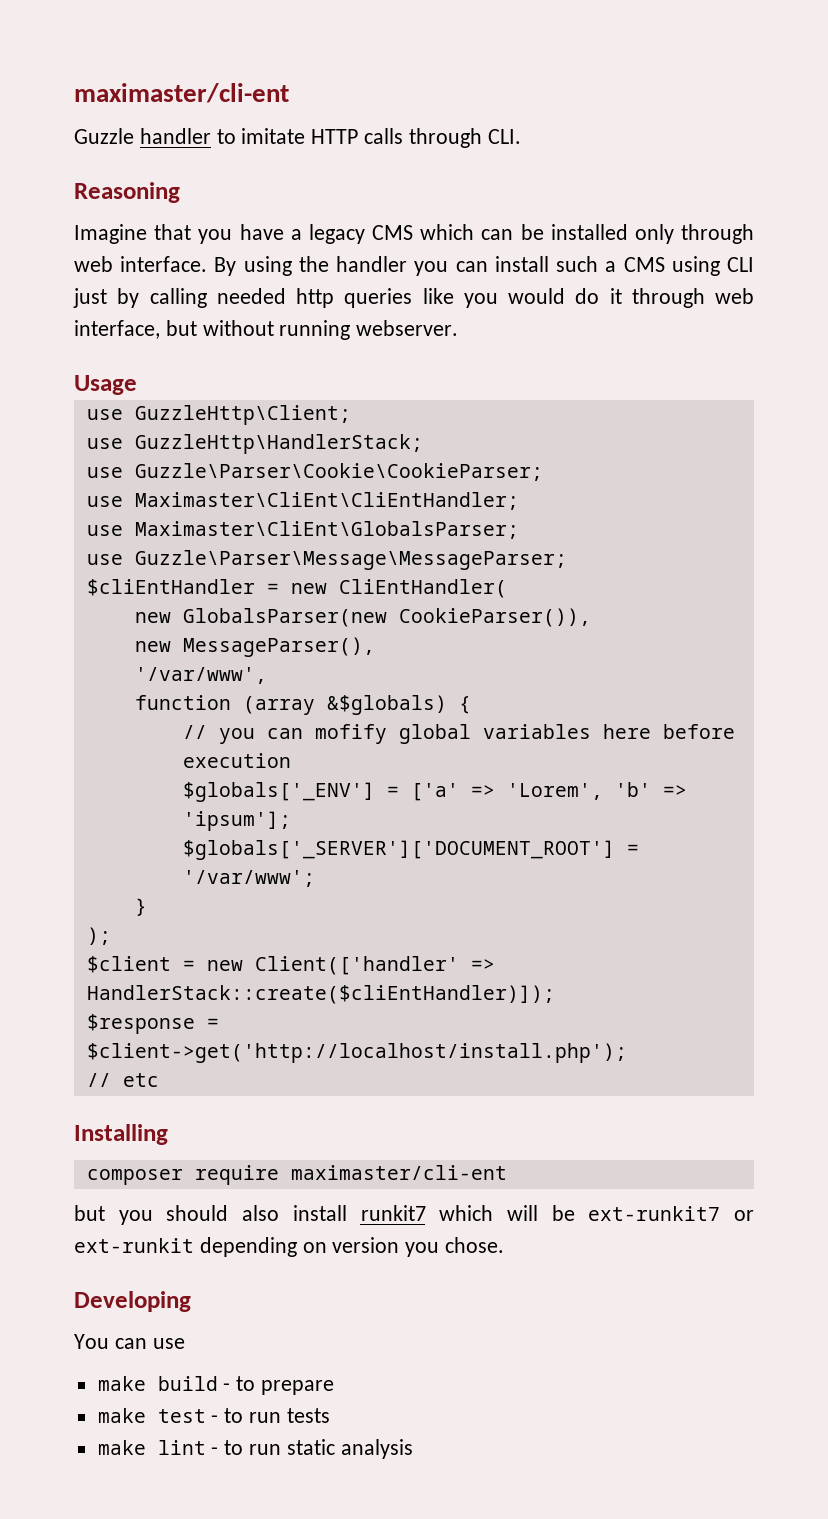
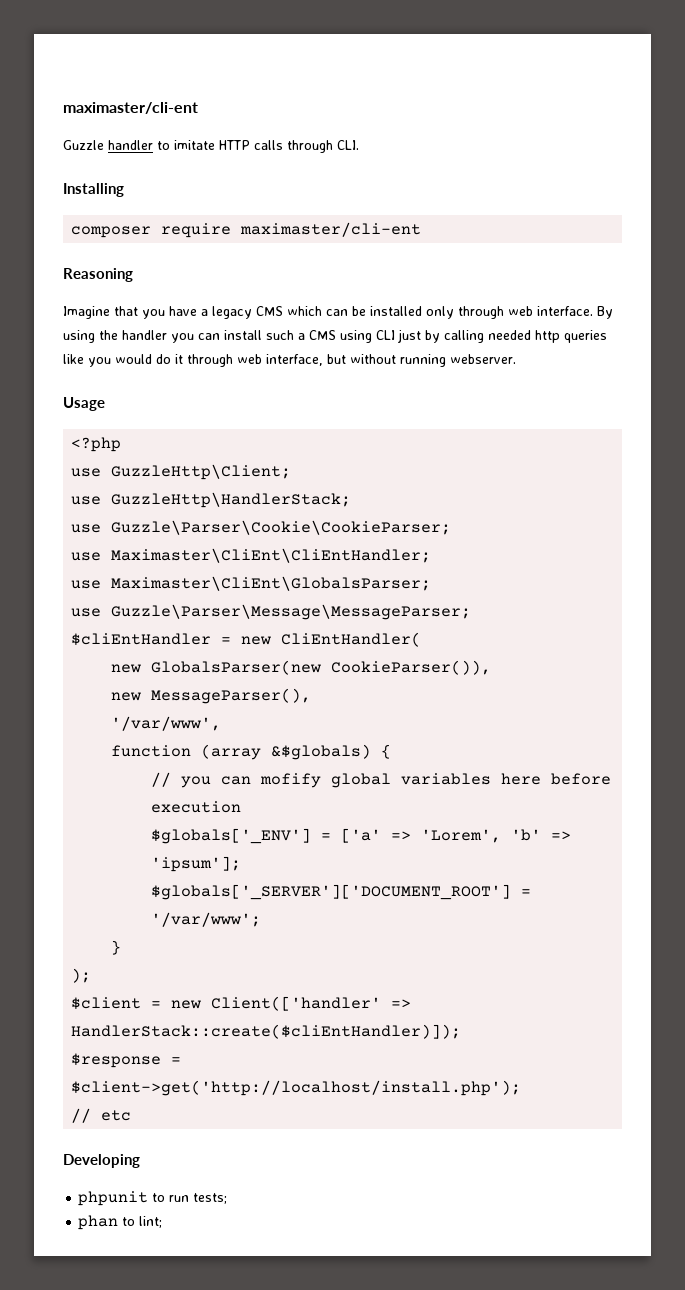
(521, 136) none -> [63,183,124,197] [71,222,422,238] // Installing // composer require maximaster/cli-ent
(137, 385) none -> [71,437,122,452] // <?php
[74,1124,168,1145] [86,1165,507,1185] [74,1205,754,1225] [74,1237,505,1257] [74,1291,191,1312] [74,1334,185,1349] [97,1376,335,1395] [97,1408,330,1423] [97,1439,413,1459] Installing // composer require maximaster/cli-ent // but you should also install runkit7 which will be ext-runkit7 or ext-runkit depending on version you chose. // Developing // You can use // make build - to prepare // make test - to run tests // make lint - to run static analysis -> [63,1154,140,1168] [78,1191,228,1206] [78,1215,163,1230] Developing // phpunit to run tests; // phan to lint;

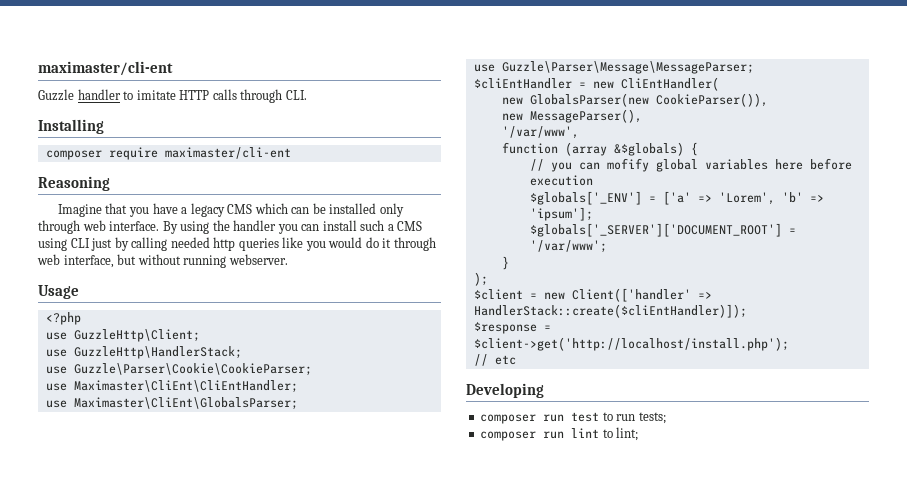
[78,1191,149,1206] phpunit -> [480,412,600,424] composer run test
[78,1215,119,1230] phan -> [480,428,600,441] composer run lint

